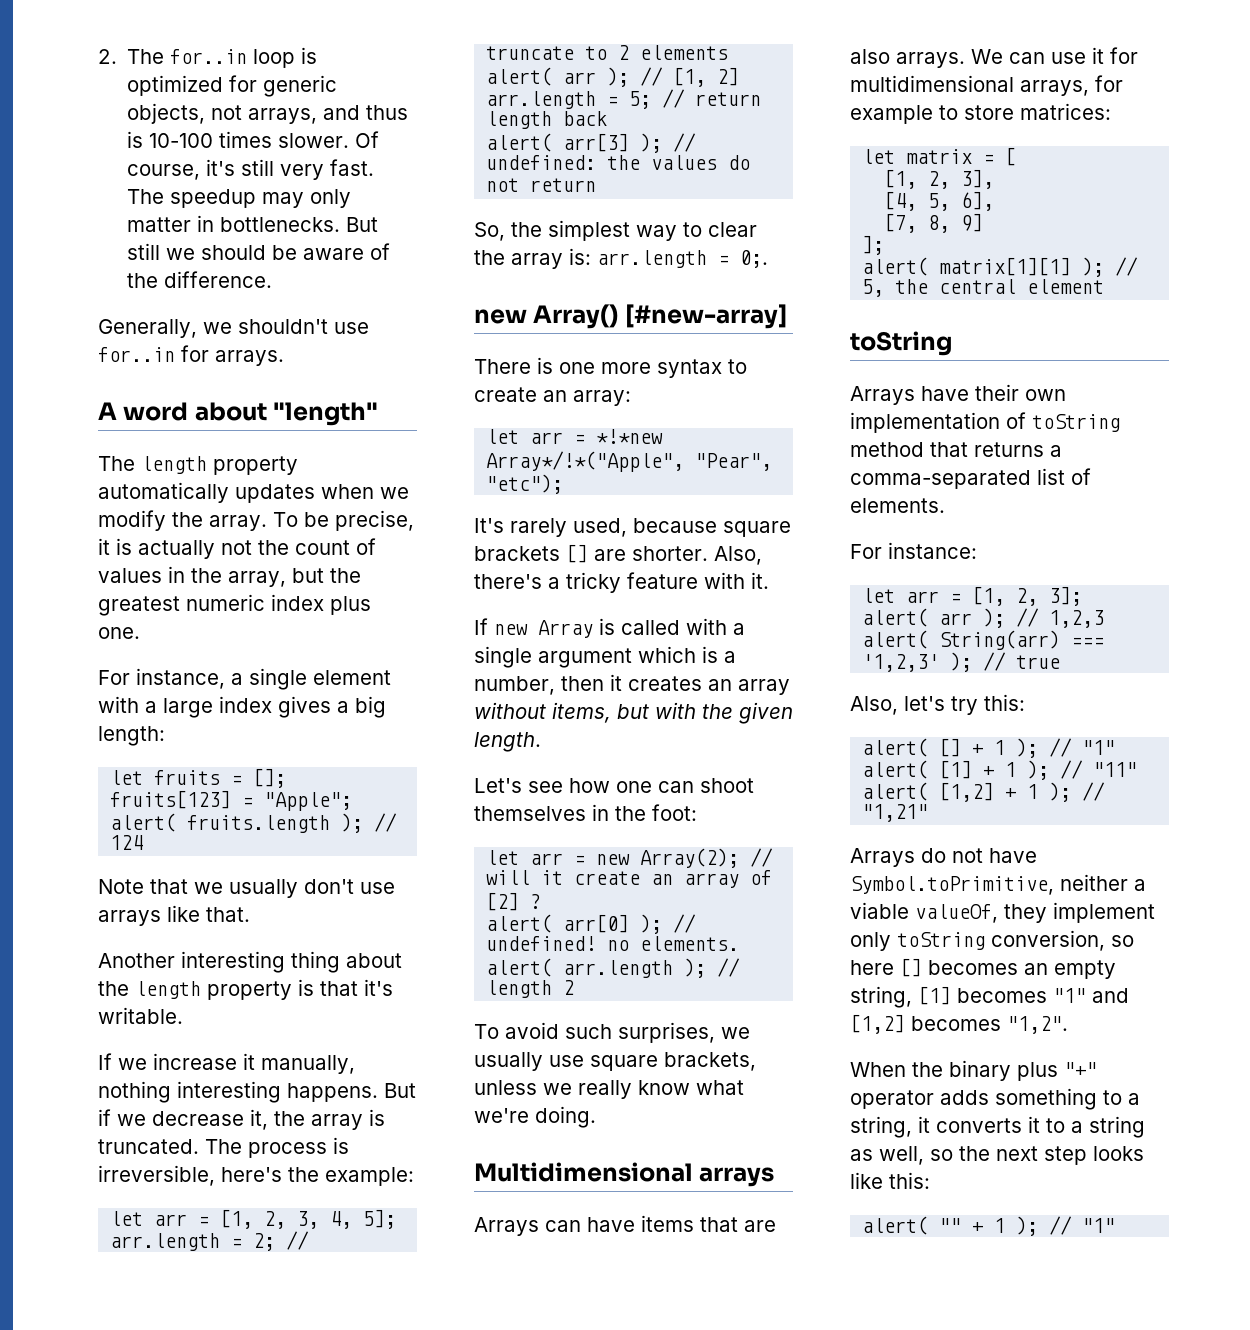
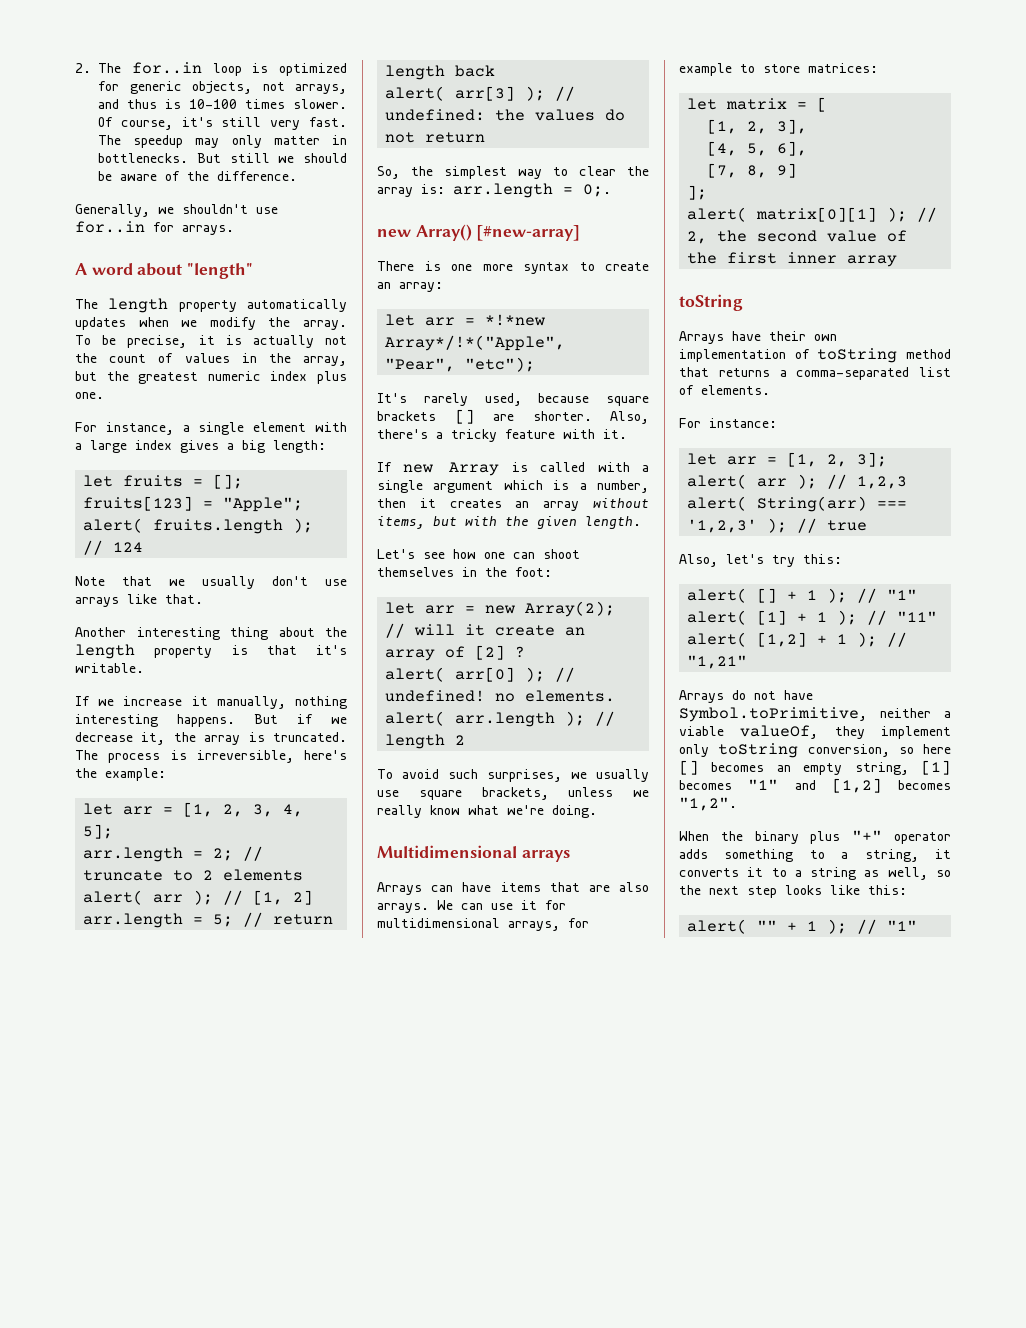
[939,257,1139,277] [862,279,1105,297] matrix[1][1] ); // 5, the central element -> [756,207,938,222] [687,230,908,244] [687,252,898,267] matrix[0][1] ); // 2, the second value of the first inner array

